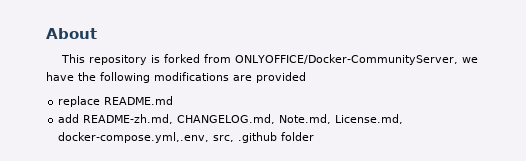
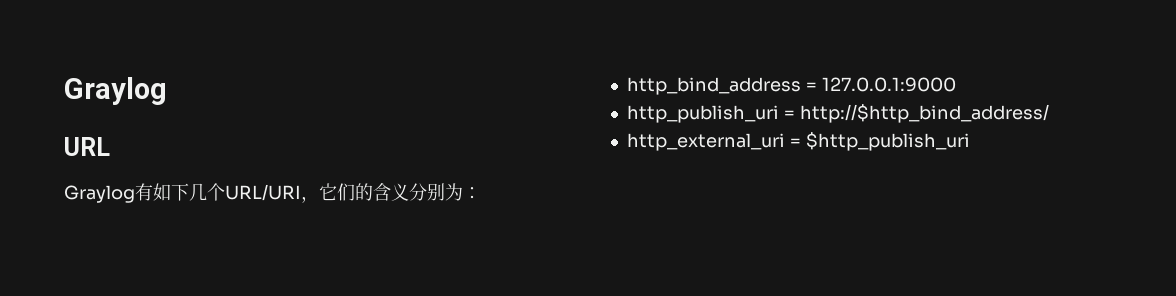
[46,28,97,39] [60,54,478,65] [46,72,306,83] [58,96,174,107] [58,114,404,124] [58,132,315,143] About // This repository is forked from ONLYOFFICE/Docker-CommunityServer, we have the following modifications are provided // replace README.md // add README-zh.md, CHANGELOG.md, Note.md, License.md, docker-compose.yml,.env, src, .github folder -> [64,77,167,105] [64,137,110,156] [64,183,481,203] [626,77,956,95] [626,104,1049,123] [626,132,970,151] Graylog // URL // Graylog有如下几个URL/URI，它们的含义分别为： // http_bind_address = 127.0.0.1:9000 // http_publish_uri = http://$http_bind_address/ // http_external_uri = $http_publish_uri

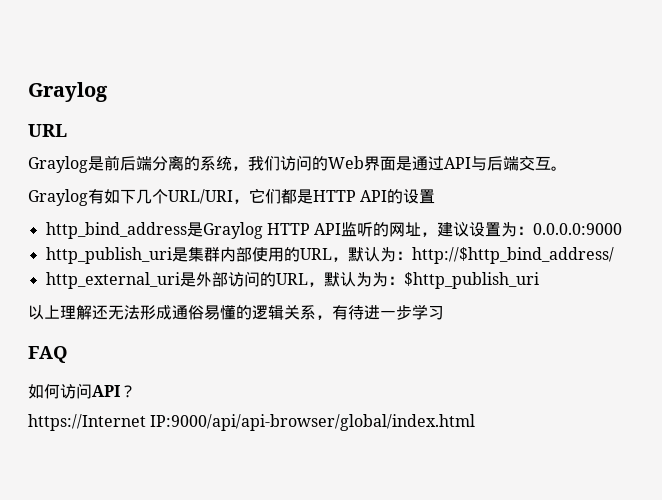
(110, 146) none -> [28,155,567,173] // Graylog是前后端分离的系统，我们访问的Web界面是通过API与后端交互。
[355,183,481,201] [626,77,956,95] [626,104,1049,123] [626,132,970,151] 的含义分别为： // http_bind_address = 127.0.0.1:9000 // http_publish_uri = http://$http_bind_address/ // http_external_uri = $http_publish_uri -> [281,189,436,204] [45,222,623,239] [45,247,614,264] [45,271,539,289] [28,304,444,320] [28,346,68,363] [28,383,136,399] [28,414,476,431] 都是HTTP API的设置 // http_bind_address是Graylog HTTP API监听的网址，建议设置为：0.0.0.0:9000 // http_publish_uri是集群内部使用的URL，默认为：http://$http_bind_address/ // http_external_uri是外部访问的URL，默认为为：$http_publish_uri // 以上理解还无法形成通俗易懂的逻辑关系，有待进一步学习 // FAQ // 如何访问API？ // https://Internet IP:9000/api/api-browser/global/index.html

